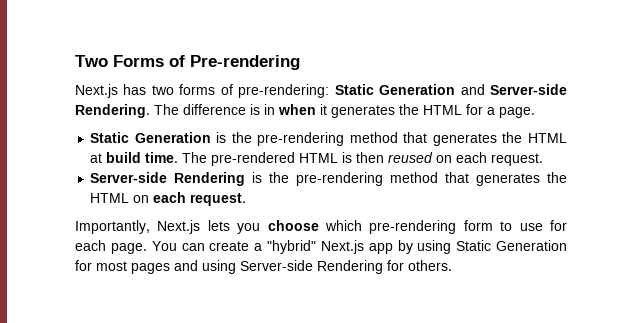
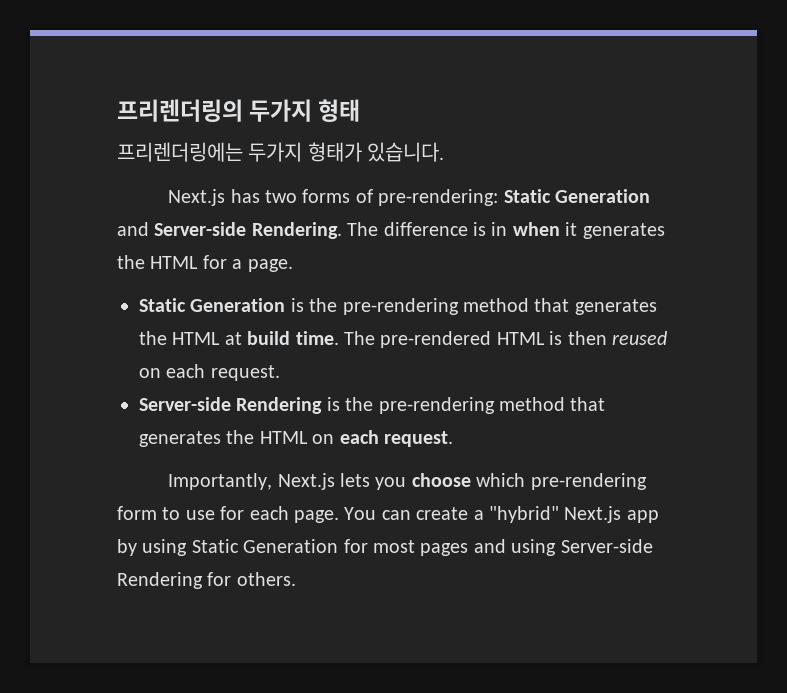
[75,55,300,70] Two Forms of Pre-rendering -> [117,99,361,122] [117,142,445,162] 프리렌더링의 두가지 형태 // 프리렌더링에는 두가지 형태가 있습니다.

